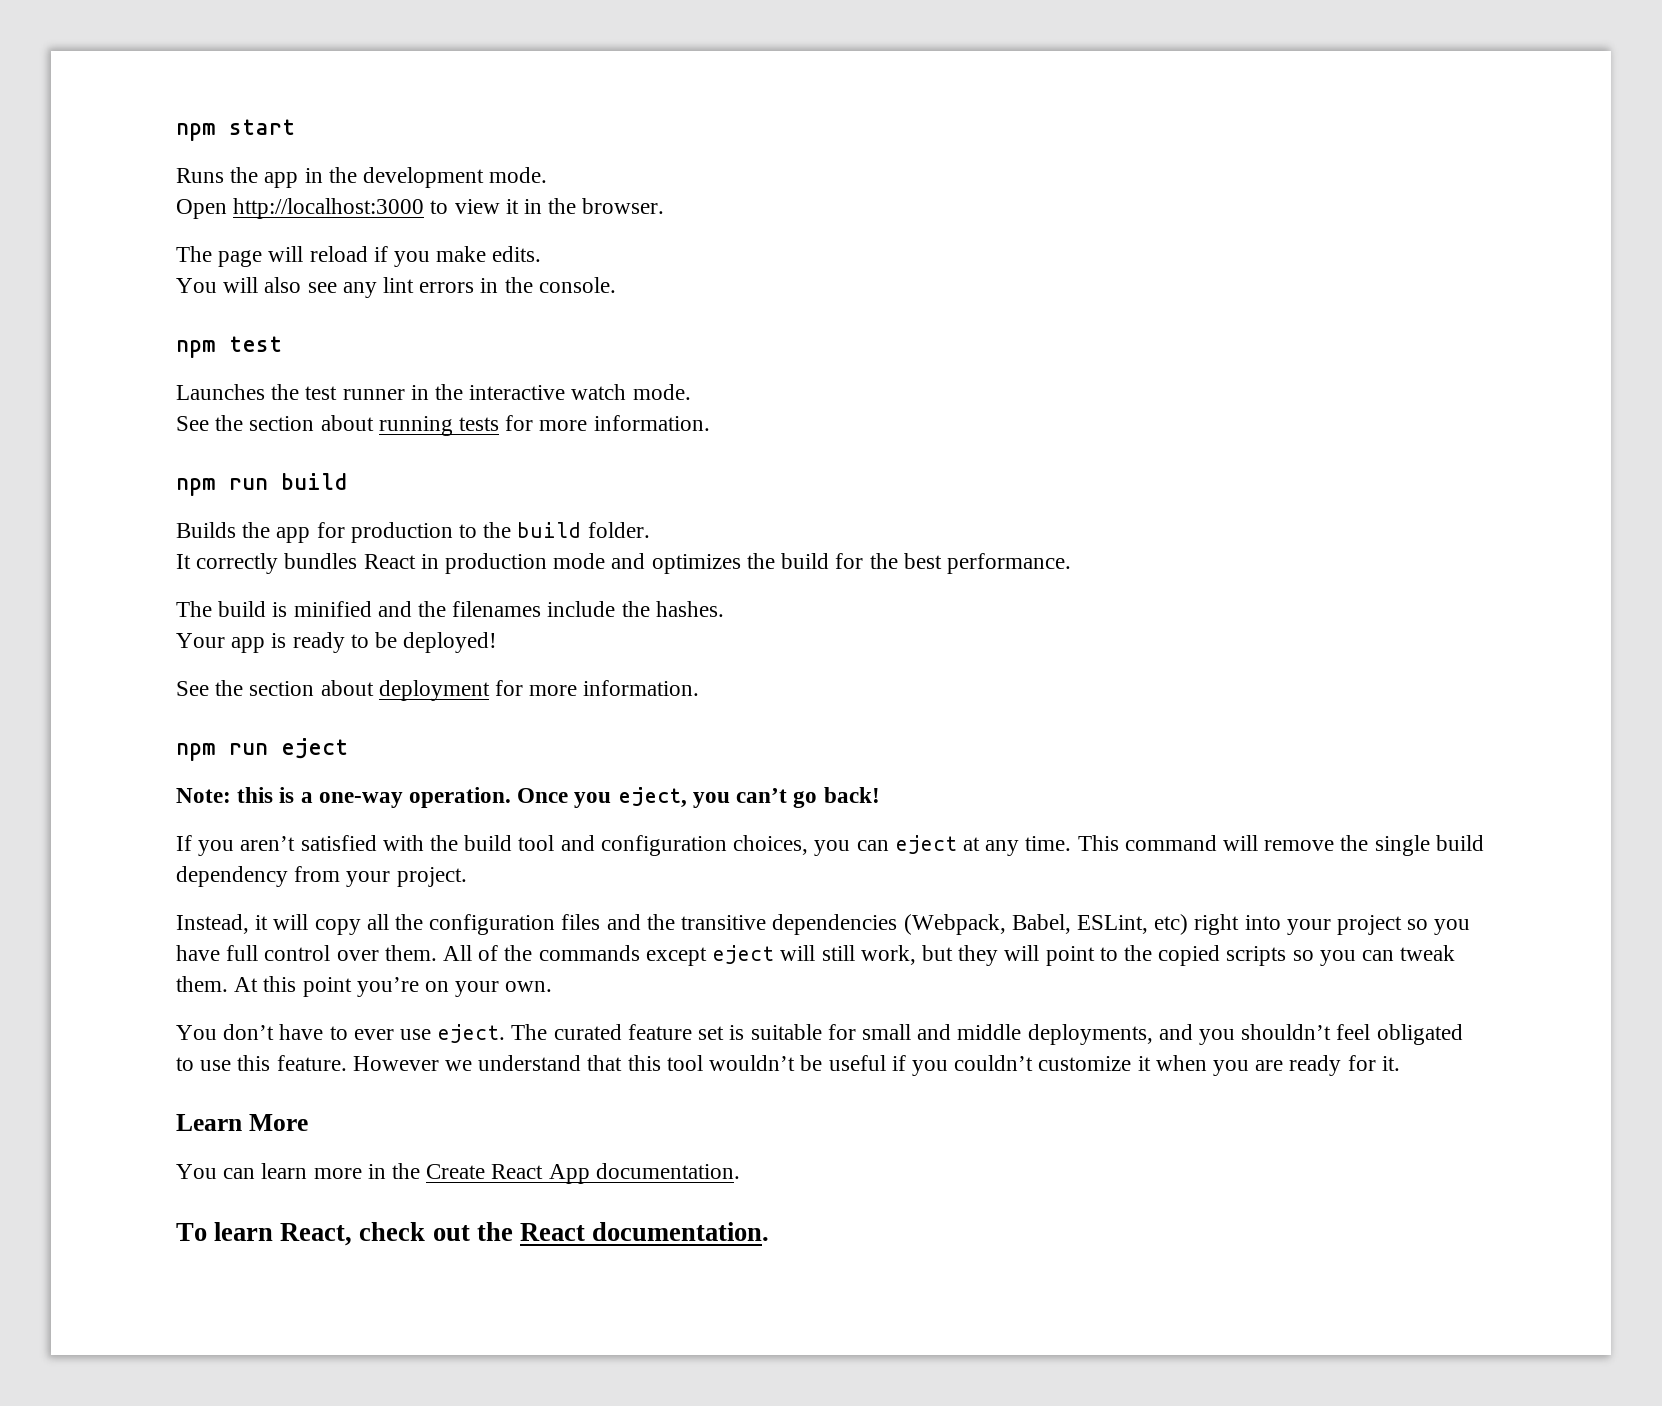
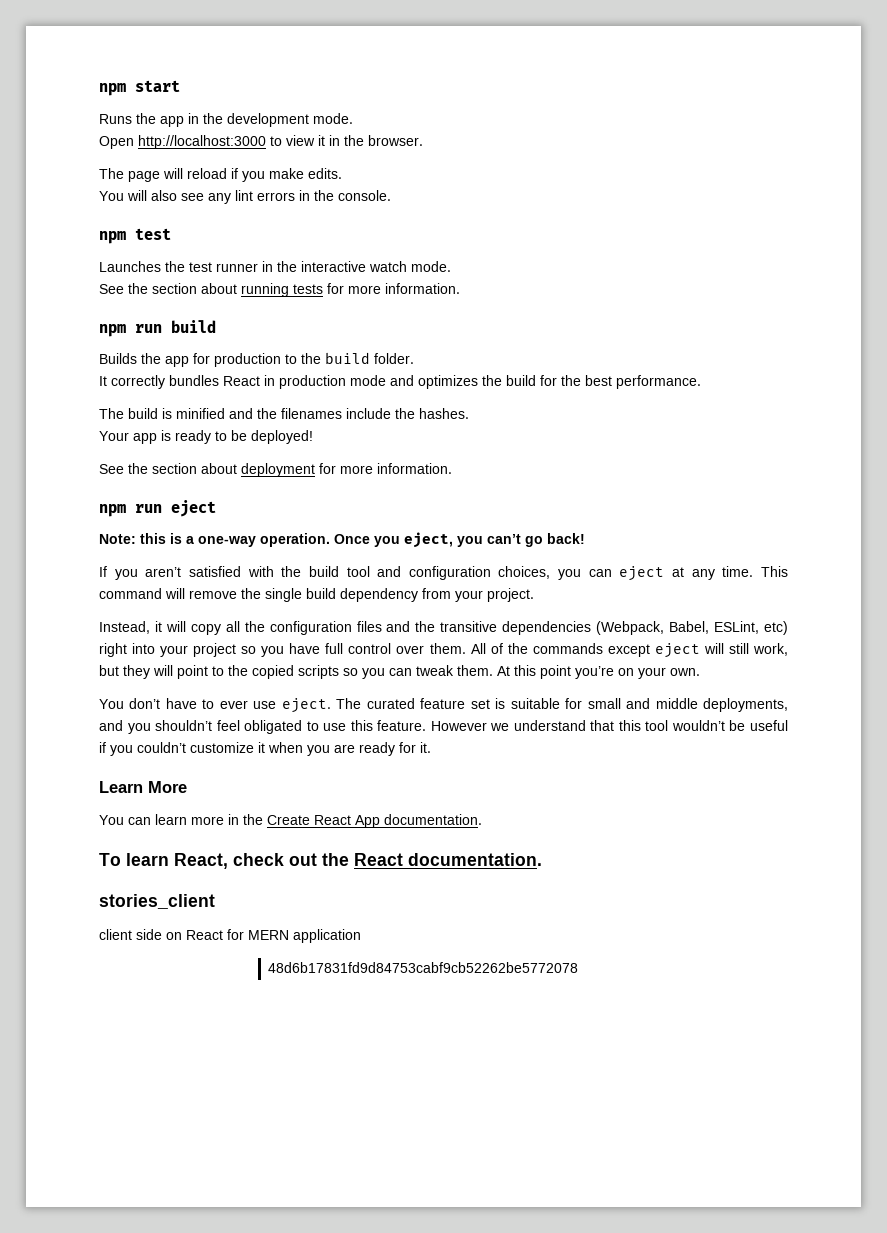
(770, 1231) none -> [99,894,215,909] [99,929,361,943] [268,962,579,973] // stories_client // client side on React for MERN application // 48d6b17831fd9d84753cabf9cb52262be5772078

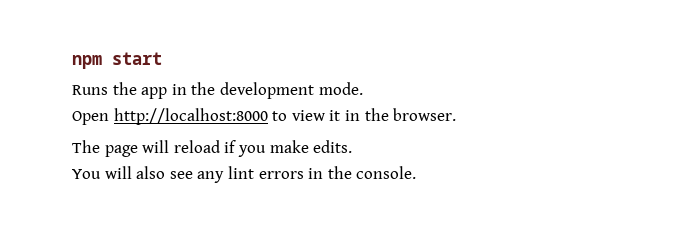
[138,135,266,149] http://localhost:3000 -> [113,108,268,125] http://localhost:8000
[99,228,171,244] [99,261,451,272] [99,283,460,297] [99,320,216,337] [99,352,414,367] [99,375,701,389] [99,408,469,419] [99,430,313,444] [99,463,452,477] [99,500,216,517] [99,532,585,548] [99,566,788,581] [99,588,534,602] [99,621,788,635] [99,643,788,658] [99,665,700,679] [99,698,789,713] [99,720,788,734] [99,742,431,756] [99,781,187,793] [99,814,482,828] [99,853,542,869] [99,894,215,909] [99,929,361,943] [268,962,579,973] // npm test // Launches the test runner in the interactive watch mode. // See the section about running tests for more information. // npm run build // Builds the app for production to the build folder. // It correctly bundles React in production mode and optimizes the build for the best performance. // The build is minified and the filenames include the hashes. // Your app is ready to be deployed! // See the section about deployment for more information. // npm run eject // Note: this is a one-way operation. Once you eject, you can’t go back! // If you aren’t satisfied with the build tool and configuration choices, you can eject at any time. This command will remove the single build dependency from your project. // Instead, it will copy all the configuration files and the transitive dependencies (Webpack, Babel, ESLint, etc) right into your project so you have full control over them. All of the commands except eject will still work, but they will point to the copied scripts so you can tweak them. At this point you’re on your own. // You don’t have to ever use eject. The curated feature set is suitable for small and middle deployments, and you shouldn’t feel obligated to use this feature. However we understand that this tool wouldn’t be useful if you couldn’t customize it when you are ready for it. // Learn More // You can learn more in the Create React App documentation. // To learn React, check out the React documentation. // stories_client // client side on React for MERN application // 48d6b17831fd9d84753cabf9cb52262be5772078 -> (417, 172) none

